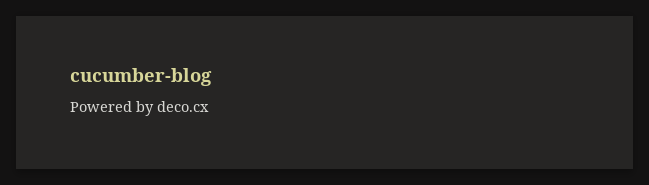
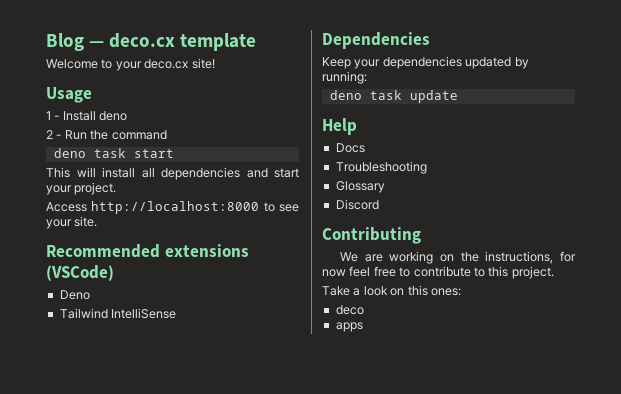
[70,68,212,86] [70,101,209,116] cucumber-blog // Powered by deco.cx -> [46,33,257,51] [46,58,215,71] [46,87,92,103] [46,111,128,121] [46,130,167,140] [53,148,174,158] [46,167,299,180] [46,182,117,195] [46,201,299,214] [46,216,98,229] [46,244,249,258] [46,265,114,281] [59,290,90,300] [59,308,177,319] [322,32,430,49] [322,56,529,69] [322,71,367,84] [329,90,458,103] [322,118,357,135] [335,143,365,153] [335,161,427,174] [335,181,385,193] [335,199,379,210] [322,227,421,244] [339,251,576,264] [322,266,554,279] [322,285,461,296] [335,305,364,315] [335,322,363,332] Blog — deco.cx template // Welcome to your deco.cx site! // Usage // 1 - Install deno // 2 - Run the command // deno task start // This will install all dependencies and start your project. // Access http://localhost:8000 to see your site. // Recommended extensions (VSCode) // Deno // Tailwind IntelliSense // Dependencies // Keep your dependencies updated by running: // deno task update // Help // Docs // Troubleshooting // Glossary // Discord // Contributing // We are working on the instructions, for now feel free to contribute to this project. // Take a look on this ones: // deco // apps

